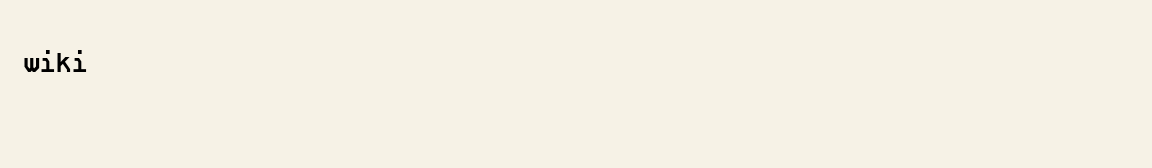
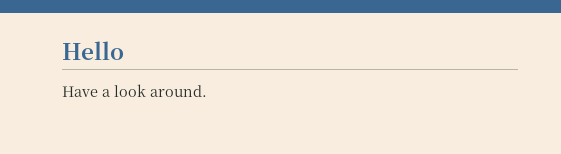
[24,50,88,72] wiki -> [62,41,124,60] [62,84,207,97] Hello // Have a look around.

